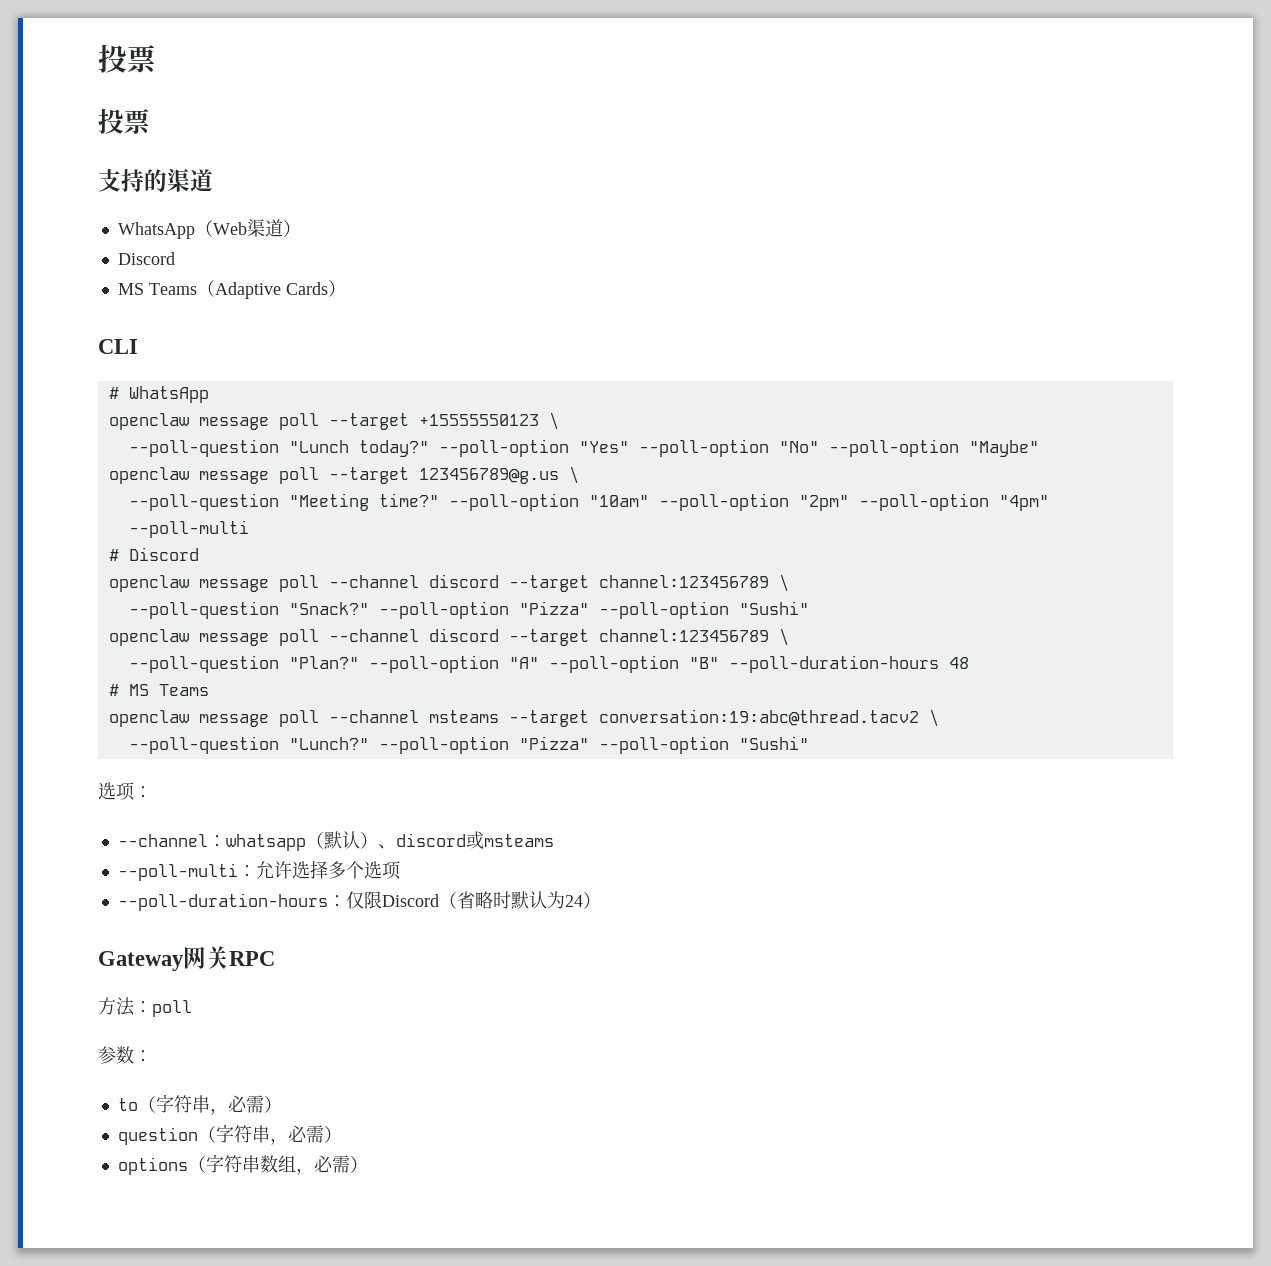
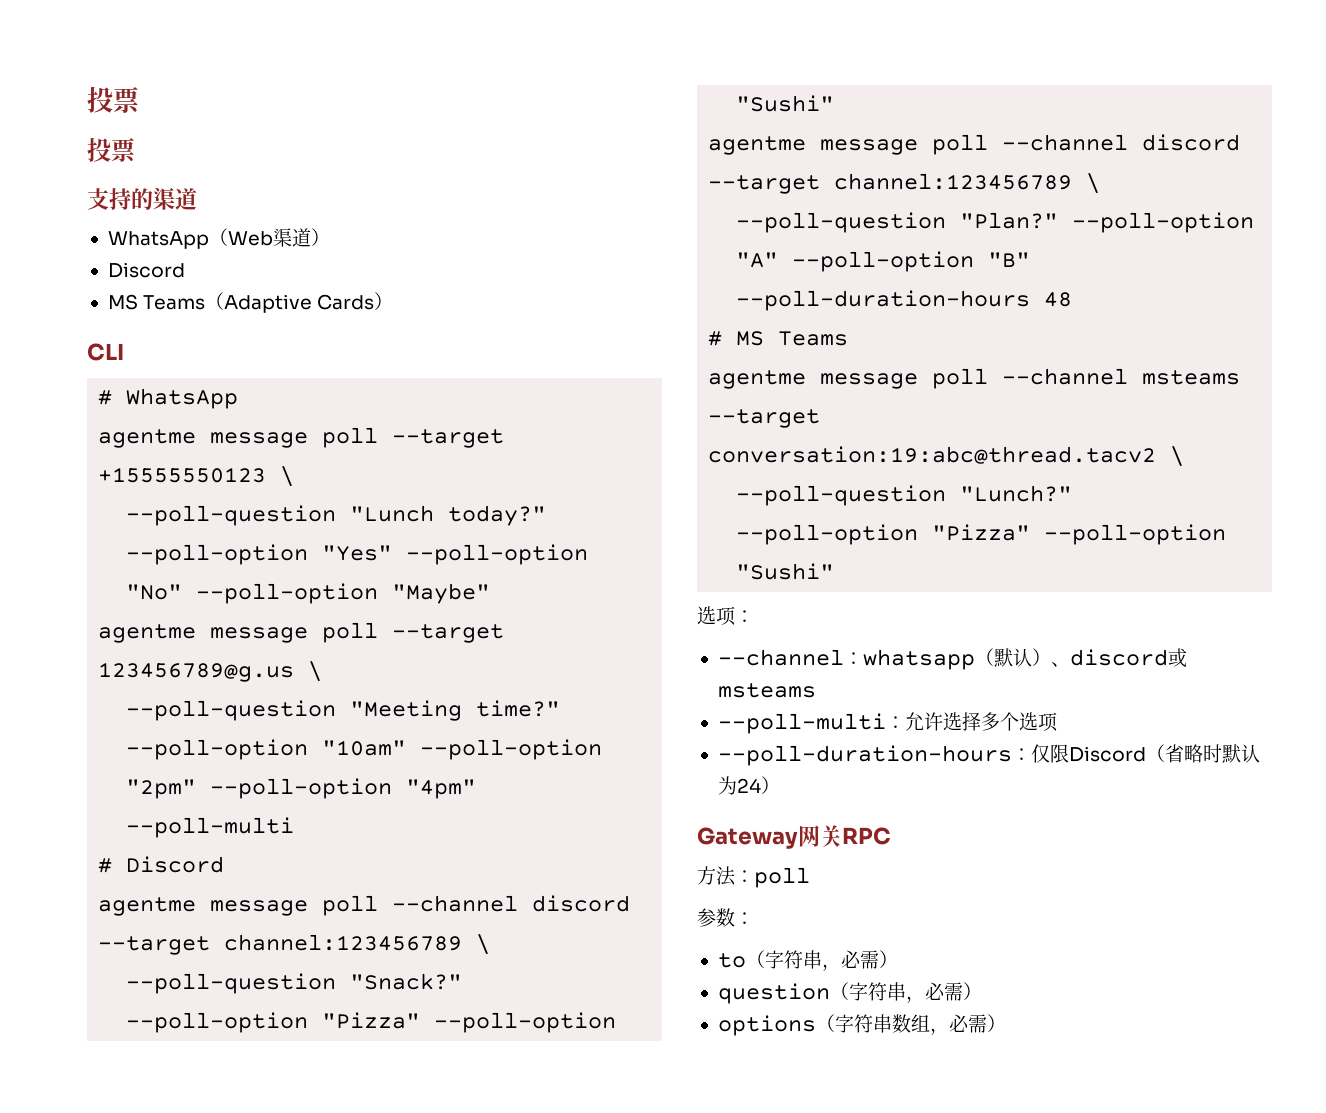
[108,413,189,430] openclaw -> [98,429,197,448] agentme
[108,467,189,484] openclaw -> [98,624,197,643] agentme
[108,575,189,592] openclaw -> [98,897,197,916] agentme
[108,629,189,646] openclaw -> [708,136,807,155] agentme
[108,710,189,727] openclaw -> [708,370,807,389] agentme

